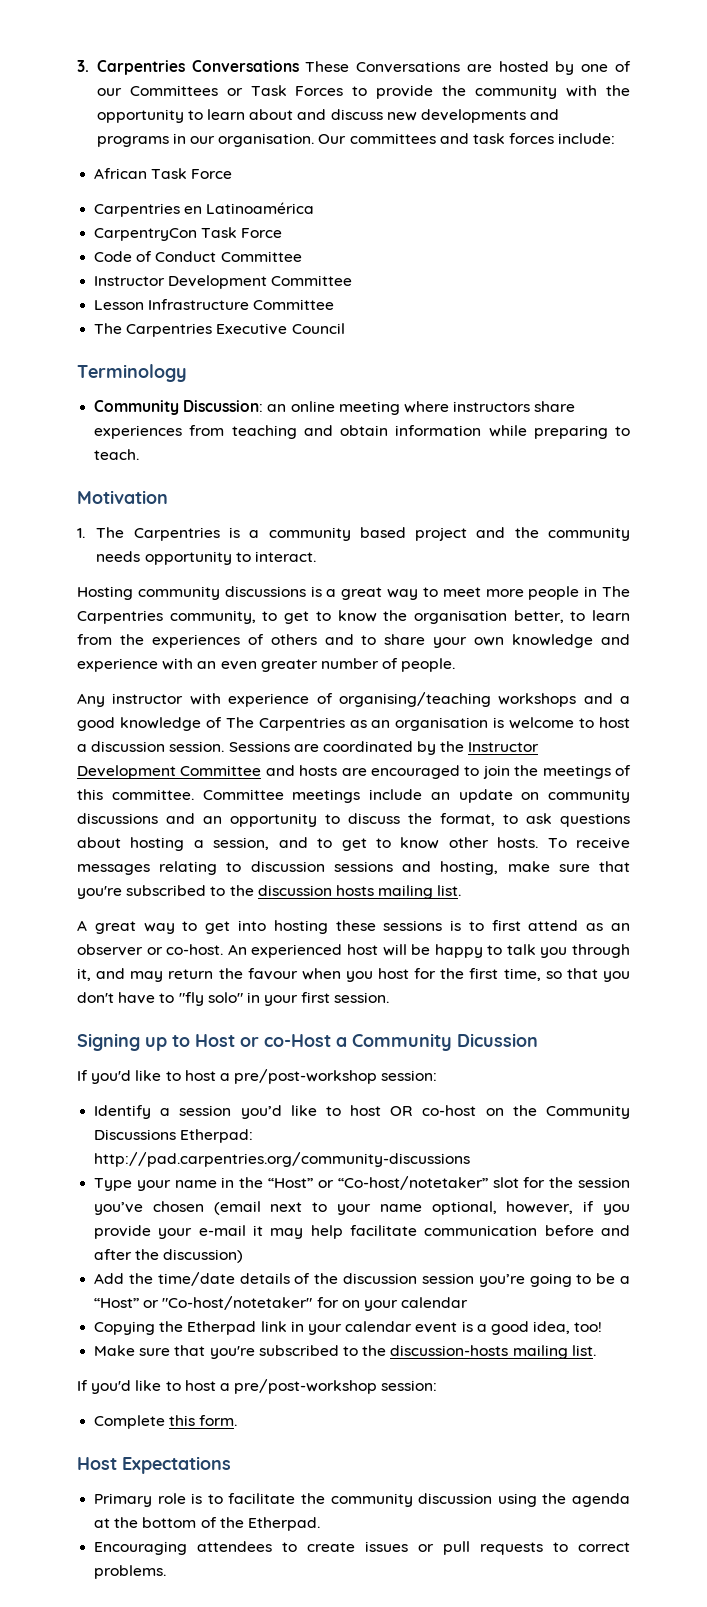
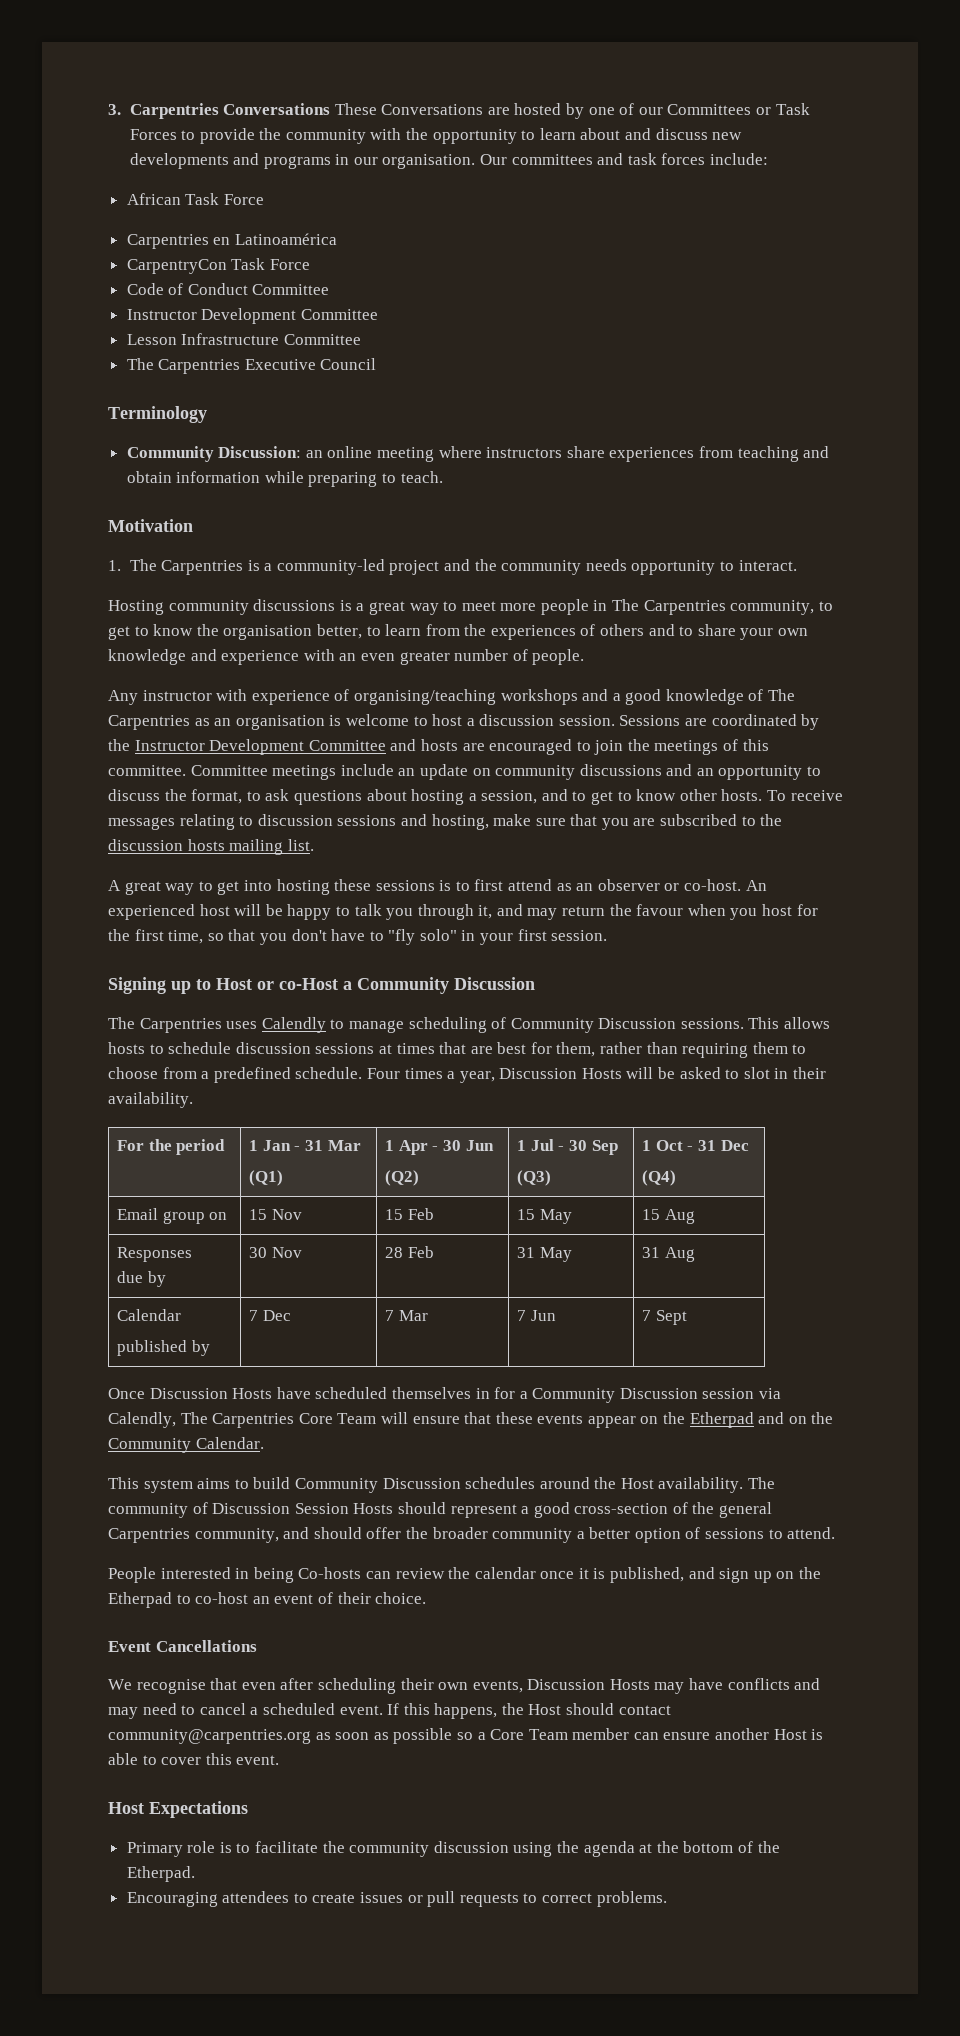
[268,527,406,541] community based -> [276,559,385,575] community-led
[77,886,122,899] you're -> [601,818,656,830] you are
[457,1033,538,1047] [77,1069,438,1084] [94,1105,631,1119] [94,1129,254,1143] [94,1152,471,1167] [94,1176,630,1191] [94,1201,631,1215] [94,1225,630,1239] [94,1249,244,1263] [94,1272,630,1287] [94,1296,469,1311] [94,1321,603,1335] [94,1345,596,1359] [77,1379,438,1394] [94,1415,238,1429] Dicussion // If you'd like to host a pre/post-workshop session: // Identify a session you’d like to host OR co-host on the Community Discussions Etherpad: http://pad.carpentries.org/community-discussions // Type your name in the “Host” or “Co-host/notetaker” slot for the session you’ve chosen (email next to your name optional, however, if you provide your e-mail it may help facilitate communication before and after the discussion) // Add the time/date details of the discussion session you’re going to be a “Host” or "Co-host/notetaker" for on your calendar // Copying the Etherpad link in your calendar event is a good idea, too! // Make sure that you're subscribed to the discussion-hosts mailing list. // If you'd like to host a pre/post-workshop session: // Complete this form. -> [454,977,535,990] [108,1017,831,1033] [108,1042,807,1058] [108,1067,827,1083] [108,1092,193,1108] [117,1139,226,1155] [249,1140,361,1151] [249,1170,284,1186] [385,1140,494,1155] [385,1170,420,1186] [517,1139,618,1155] [517,1170,552,1186] [642,1140,749,1151] [642,1170,677,1186] [117,1208,228,1224] [249,1209,302,1220] [385,1208,434,1220] [517,1209,572,1224] [642,1209,695,1224] [117,1247,193,1262] [117,1271,166,1287] [249,1247,302,1258] [385,1246,434,1258] [517,1247,572,1262] [642,1247,695,1262] [117,1309,182,1321] [117,1340,210,1356] [249,1310,291,1321] [385,1310,428,1321] [517,1310,556,1321] [642,1310,687,1325] [108,1387,782,1403] [108,1412,834,1428] [108,1437,264,1453] [108,1477,776,1493] [108,1502,773,1518] [108,1527,836,1543] [108,1567,822,1583] [108,1592,427,1608] [108,1640,257,1652] [108,1678,821,1694] [108,1703,671,1719] [108,1728,824,1744] [108,1753,280,1765] Discussion // The Carpentries uses Calendly to manage scheduling of Community Discussion sessions. This allows hosts to schedule discussion sessions at times that are best for them, rather than requiring them to choose from a predefined schedule. Four times a year, Discussion Hosts will be asked to slot in their availability. // For the period | 1 Jan - 31 Mar // (Q1) | 1 Apr - 30 Jun // (Q2) | 1 Jul - 30 Sep // (Q3) | 1 Oct - 31 Dec // (Q4) // Email group on | 15 Nov | 15 Feb | 15 May | 15 Aug // Responses // due by | 30 Nov | 28 Feb | 31 May | 31 Aug // Calendar // published by | 7 Dec | 7 Mar | 7 Jun | 7 Sept // Once Discussion Hosts have scheduled themselves in for a Community Discussion session via Calendly, The Carpentries Core Team will ensure that these events appear on the Etherpad and on the Community Calendar. // This system aims to build Community Discussion schedules around the Host availability. The community of Discussion Session Hosts should represent a good cross-section of the general Carpentries community, and should offer the broader community a better option of sessions to attend. // People interested in being Co-hosts can review the calendar once it is published, and sign up on the Etherpad to co-host an event of their choice. // Event Cancellations // We recognise that even after scheduling their own events, Discussion Hosts may have conflicts and may need to cancel a scheduled event. If this happens, the Host should contact community@carpentries.org as soon as possible so a Core Team member can ensure another Host is able to cover this event.

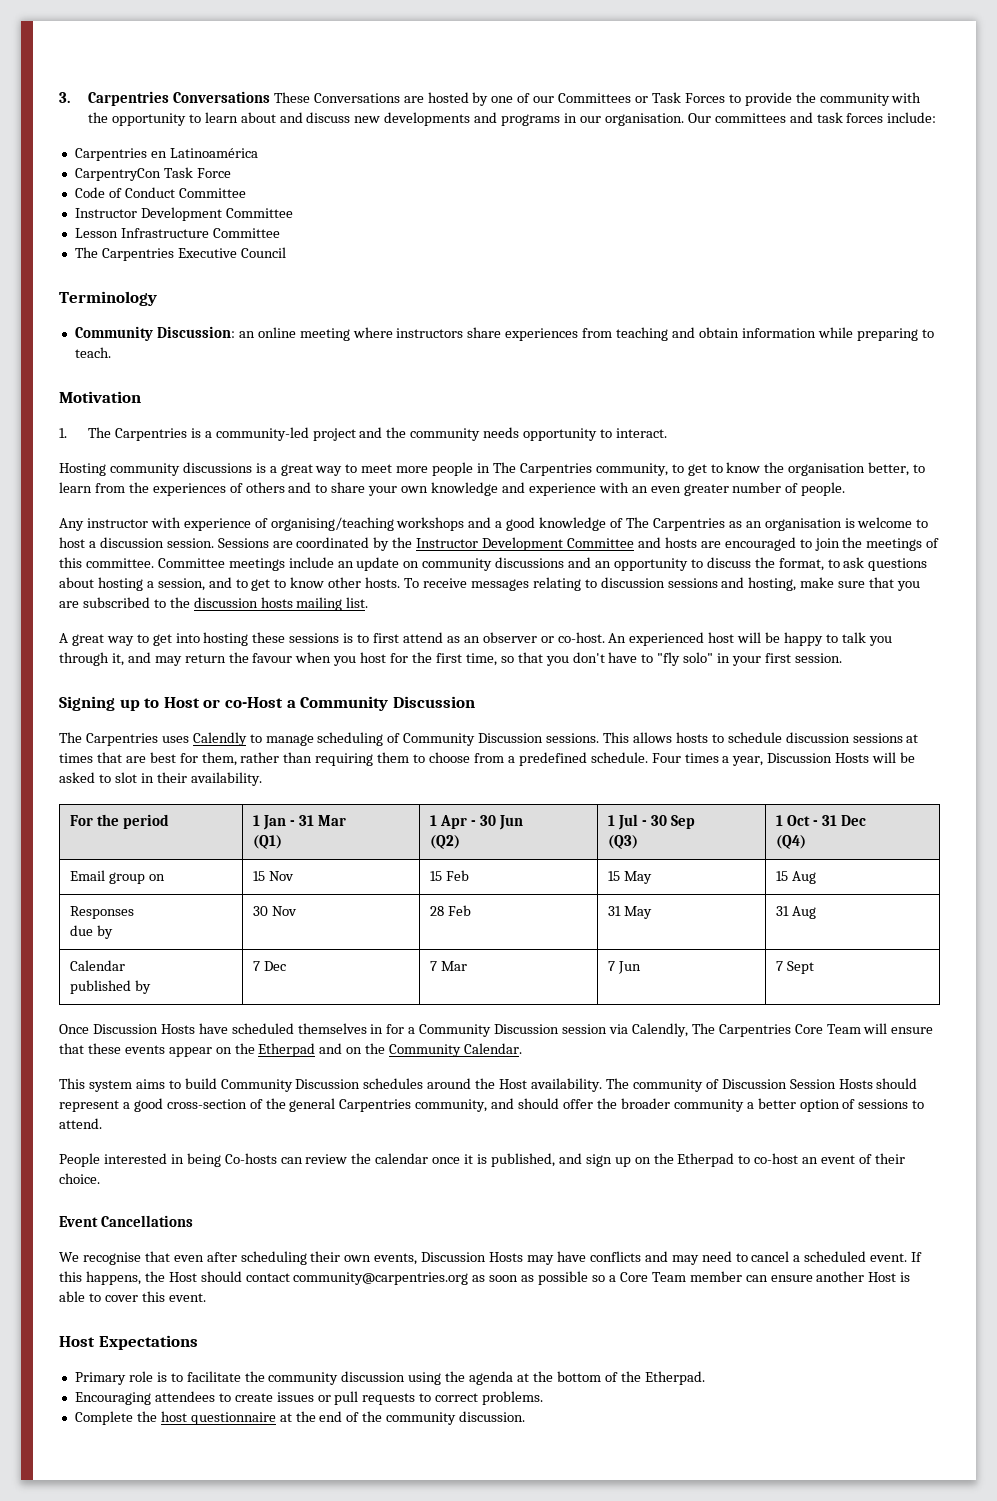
[126,193,264,205] // African Task Force -> (937, 117) none
(667, 1899) none -> [74,1411,526,1425] // Complete the host questionnaire at the end of the community discussion.

